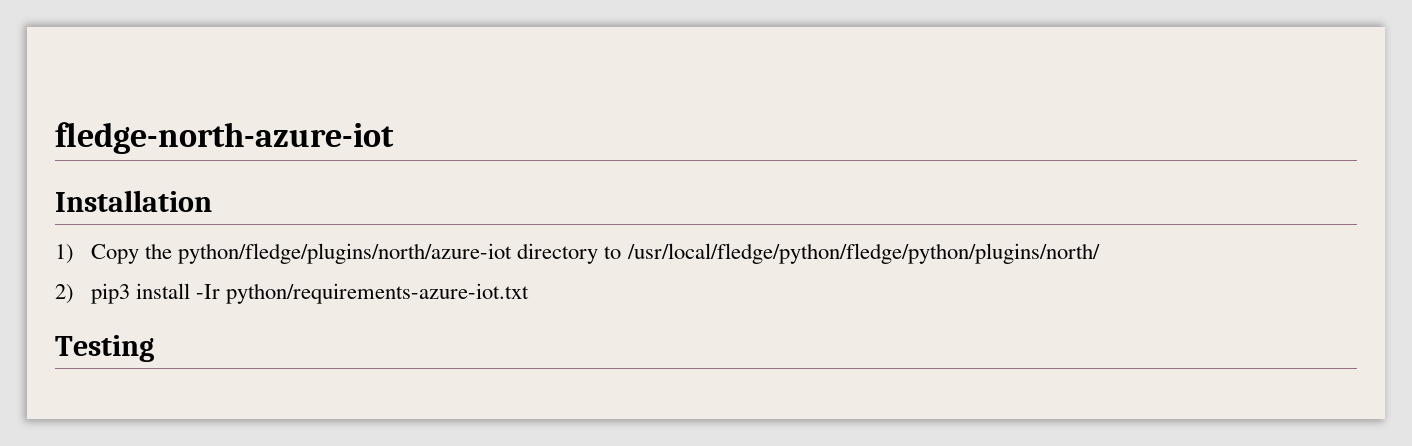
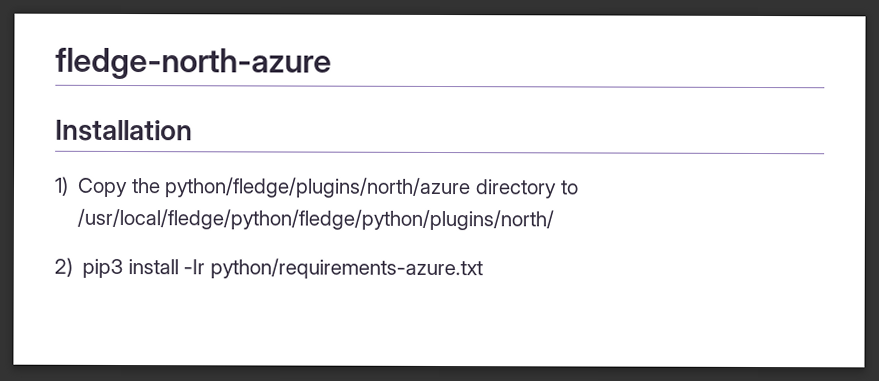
[55,122,394,154] fledge-north-azure-iot -> [55,47,332,80] fledge-north-azure
[178,243,513,264] python/fledge/plugins/north/azure-iot -> [164,177,472,199] python/fledge/plugins/north/azure
[226,283,530,304] [55,335,154,362] python/requirements-azure-iot.txt // Testing -> [209,258,483,280] python/requirements-azure.txt

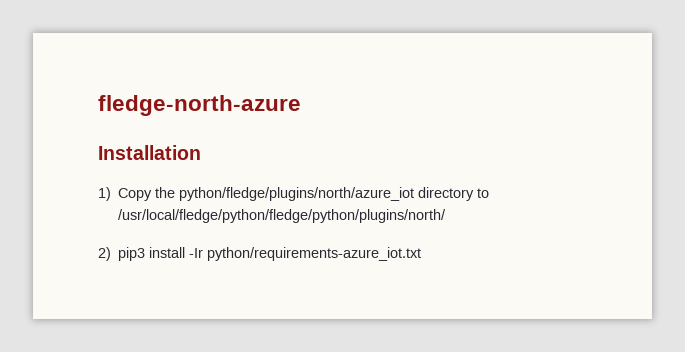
[164,177,472,199] python/fledge/plugins/north/azure -> [179,187,415,201] python/fledge/plugins/north/azure_iot
[209,258,483,280] python/requirements-azure.txt -> [207,247,422,261] python/requirements-azure_iot.txt

